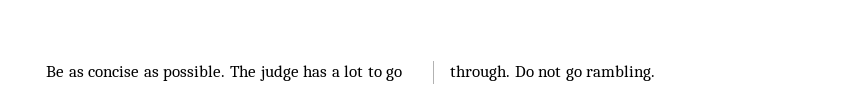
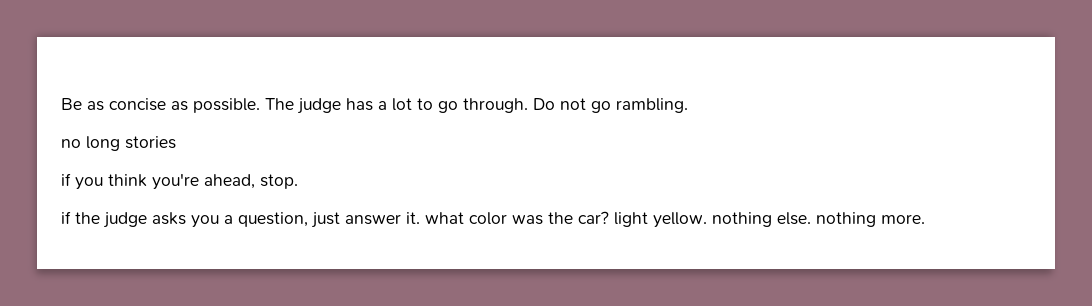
(656, 73) none -> [61,136,176,151] [61,173,298,190] [61,211,925,228] // no long stories // if you think you're ahead, stop. // if the judge asks you a question, just answer it. what color was the car? light yellow. nothing else. nothing more.

